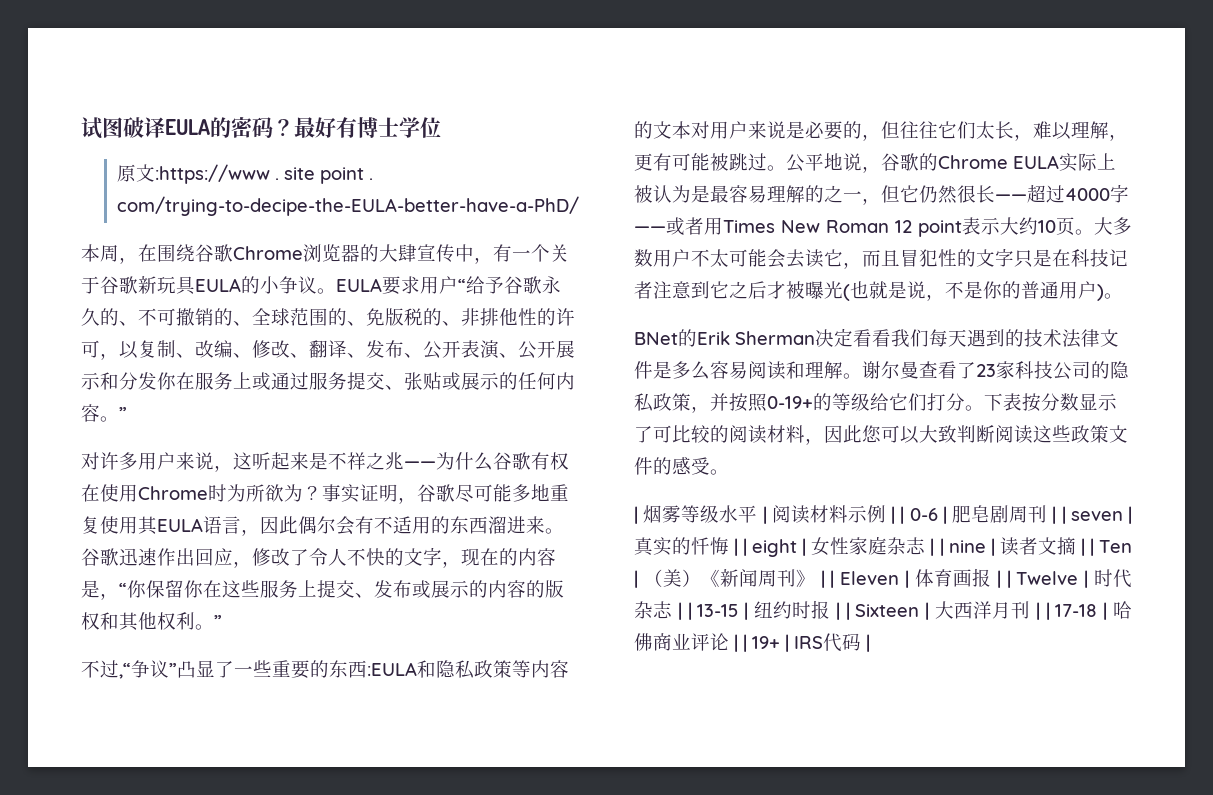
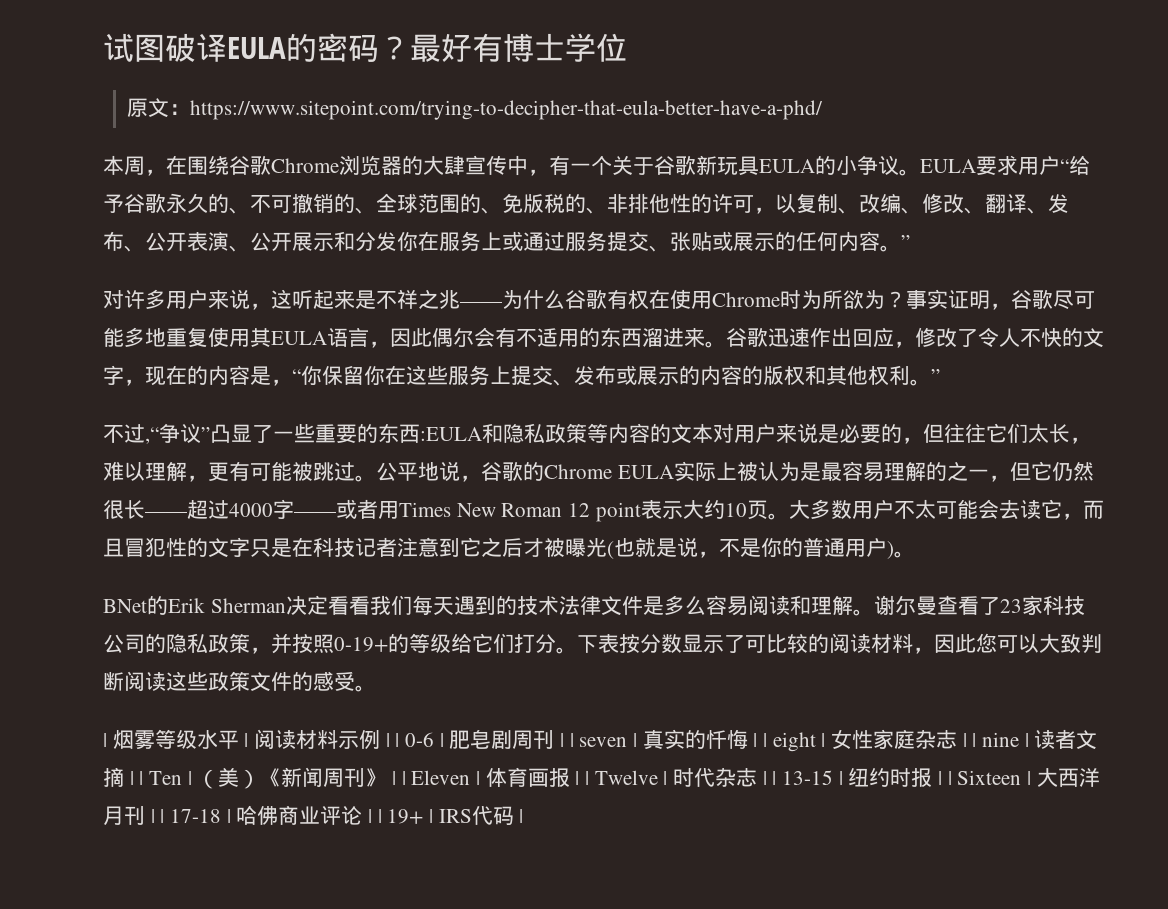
[154,164,373,184] [116,196,579,216] :https://www . site point . com/trying-to-decipe-the-EULA-better-have-a-PhD/ -> [169,100,824,120] ：https://www.sitepoint.com/trying-to-decipher-that-eula-better-have-a-phd/

